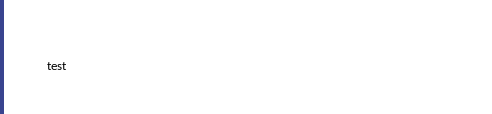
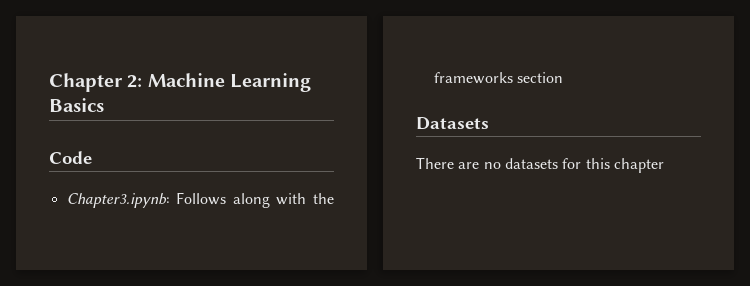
[47,62,67,70] test -> [49,73,312,92] [49,98,104,112] [49,151,92,164] [66,192,334,208] [433,72,563,84] [416,117,489,130] [416,157,664,173] Chapter 2: Machine Learning Basics // Code // Chapter3.ipynb: Follows along with the frameworks section // Datasets // There are no datasets for this chapter

